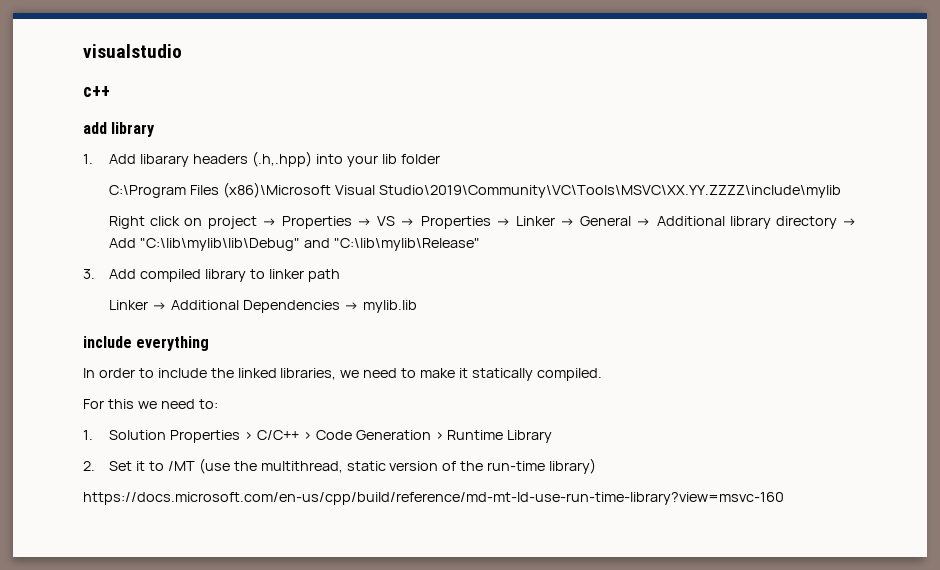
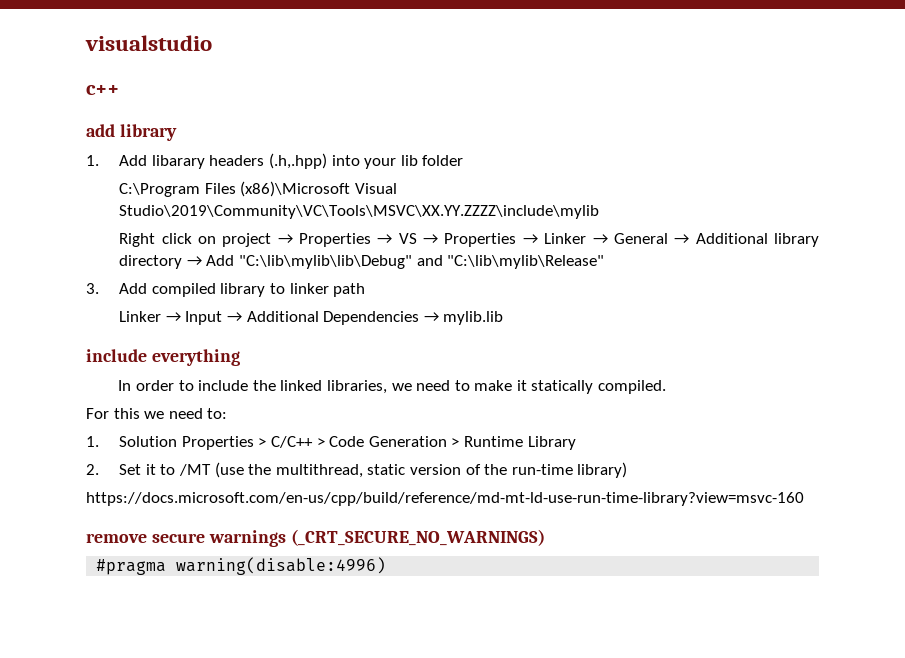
(168, 306) none -> [185,311,242,325] Input →
(784, 498) none -> [86,529,545,547] [96,557,387,575] // remove secure warnings (_CRT_SECURE_NO_WARNINGS) // #pragma warning(disable:4996)

